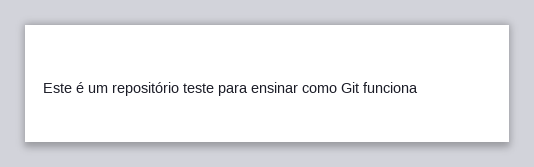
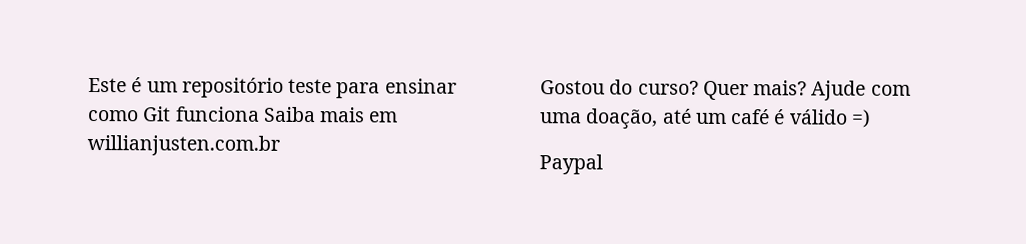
(418, 87) none -> [262,106,399,123] [87,134,280,156] [540,79,911,101] [539,108,871,130] [539,154,603,175] Saiba mais em willianjusten.com.br // Gostou do curso? Quer mais? Ajude com uma doação, até um café é válido =) // Paypal

